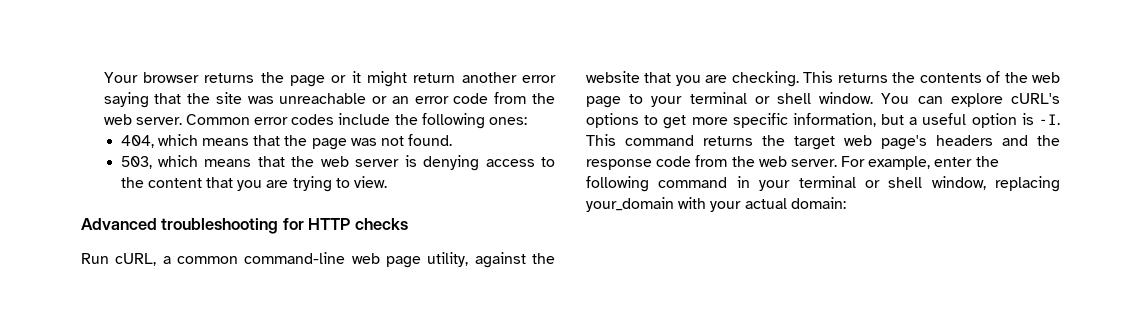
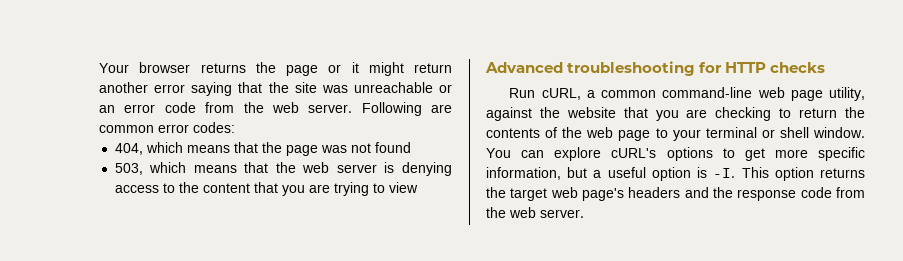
[185,113,528,129] Common error codes include the following ones: -> [361,102,452,116] [99,122,236,133] Following are common error codes:
[408,134,453,146] found. -> [374,142,411,153] found
[353,176,387,188] view. -> [388,182,418,193] view
[731,71,888,87] checking. This returns -> [715,107,838,121] checking to return
[625,135,694,146] command -> [774,167,814,181] option
[841,156,999,170] [586,176,1060,192] [586,197,846,212] For example, enter the following command in your terminal or shell window, replacing your_domain with your actual domain: -> (584, 213) none

